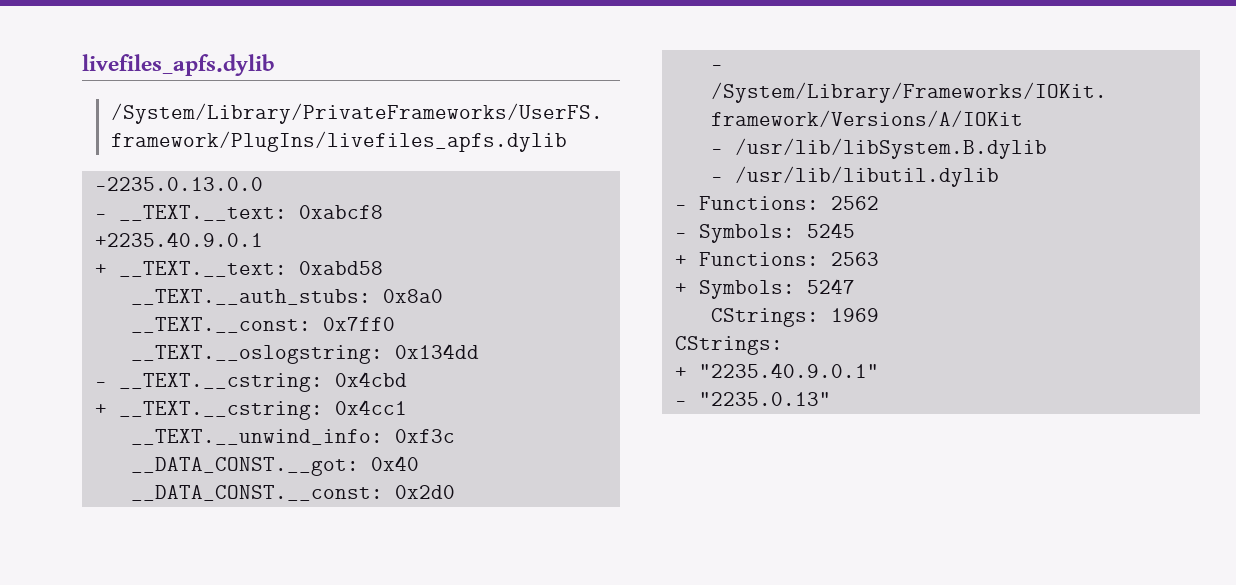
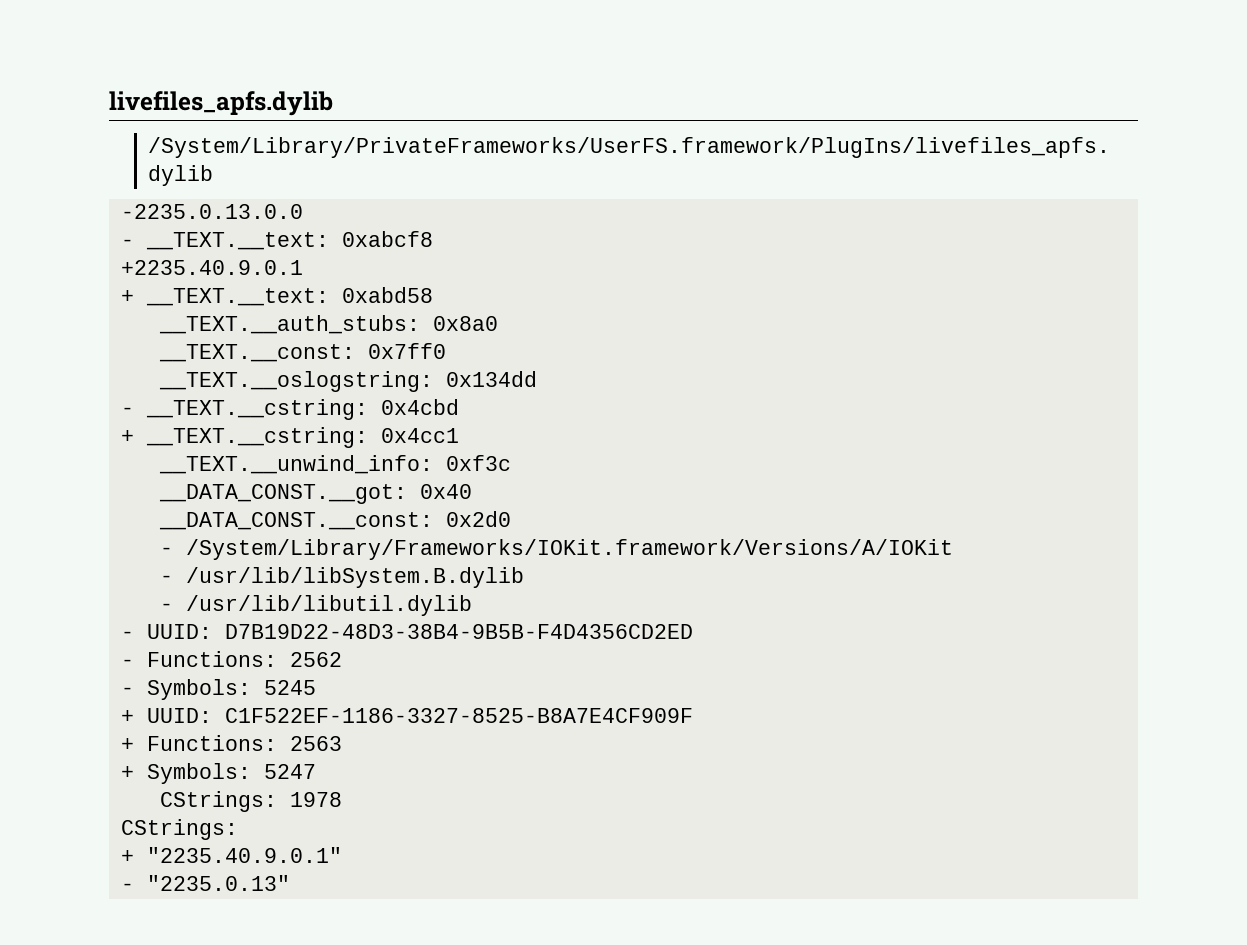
(999, 176) none -> [121,624,694,639] // - UUID: D7B19D22-48D3-38B4-9B5B-F4D4356CD2ED
(855, 230) none -> [121,708,694,723] // + UUID: C1F522EF-1186-3327-8525-B8A7E4CF909F
[830,308,879,322] 1969 -> [290,792,343,807] 1978

